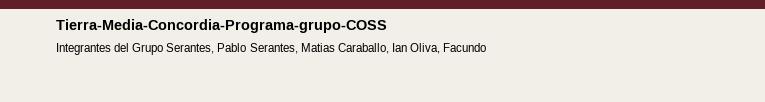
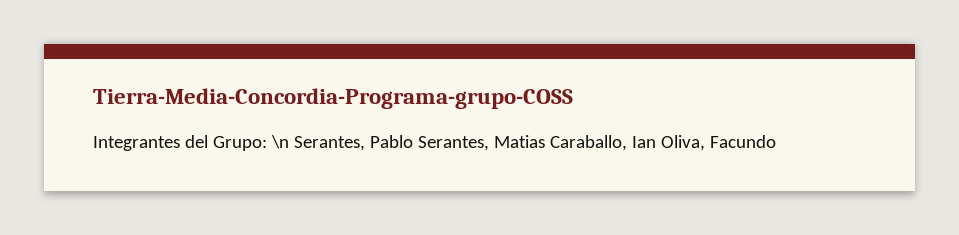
[132,43,164,55] Grupo -> [212,135,289,151] Grupo: \n

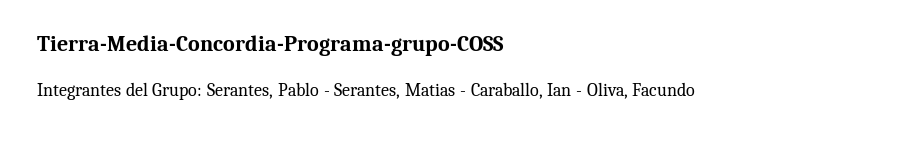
[270,135,289,149] \n -> (203, 91) none
(413, 141) none -> [323,91,330,96] -
(545, 141) none -> [459,91,466,96] -
(656, 142) none -> [575,91,582,96] -

